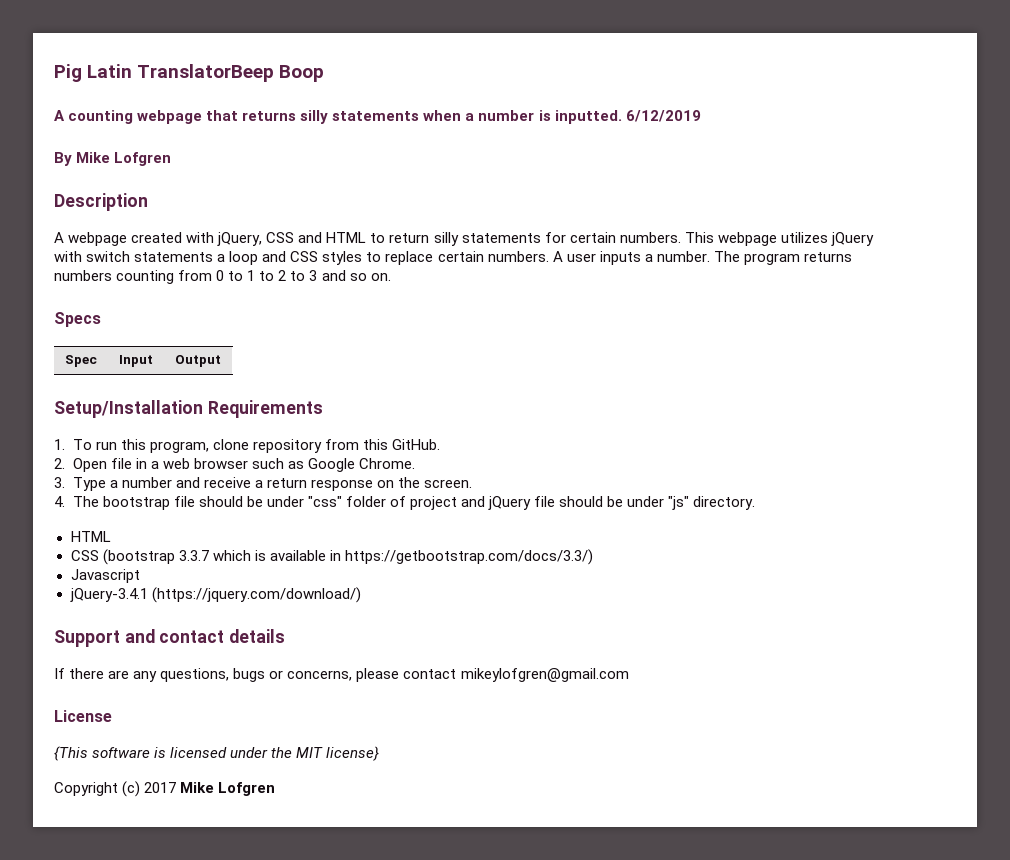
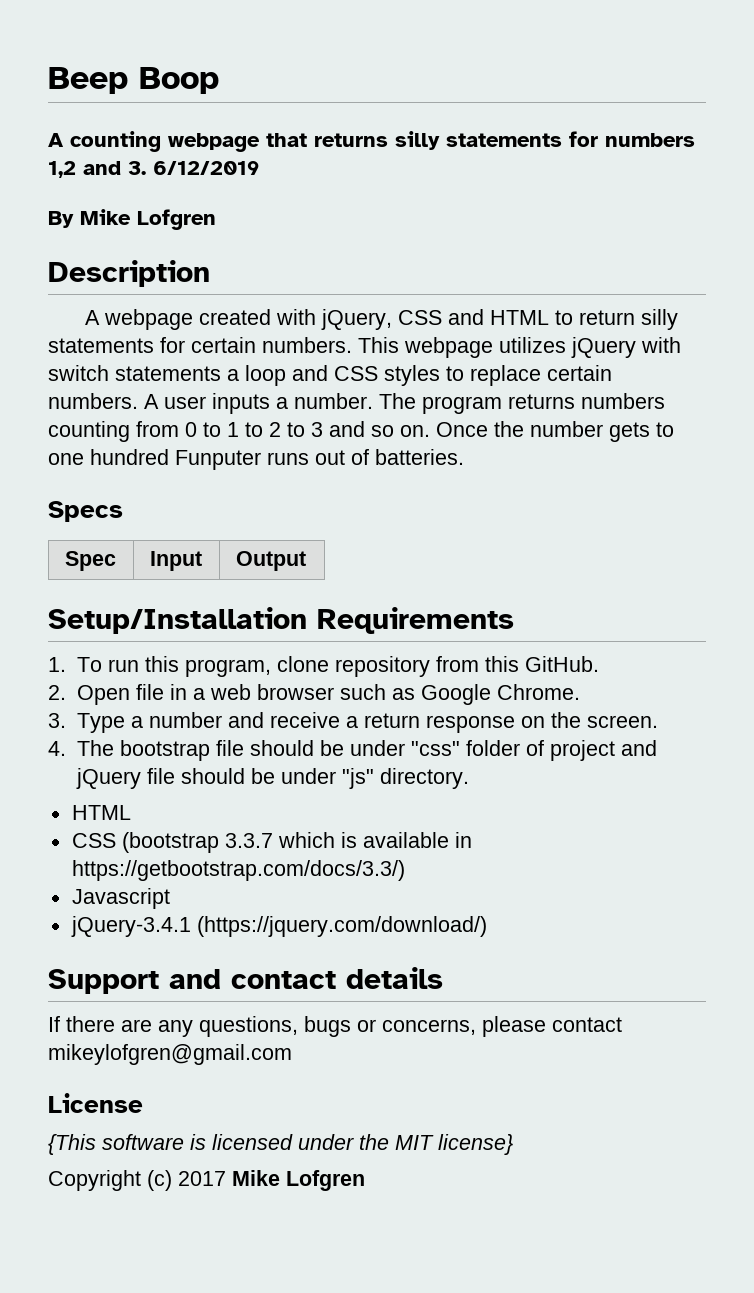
[54,64,275,82] Pig Latin TranslatorBeep -> [48,67,128,94] Beep
[423,110,622,124] when a number is inputted. -> [569,131,695,147] [48,161,146,178] for numbers 1,2 and 3.
(391, 277) none -> [436,421,674,442] [48,449,464,470] Once the number gets to one hundred Funputer runs out of batteries.

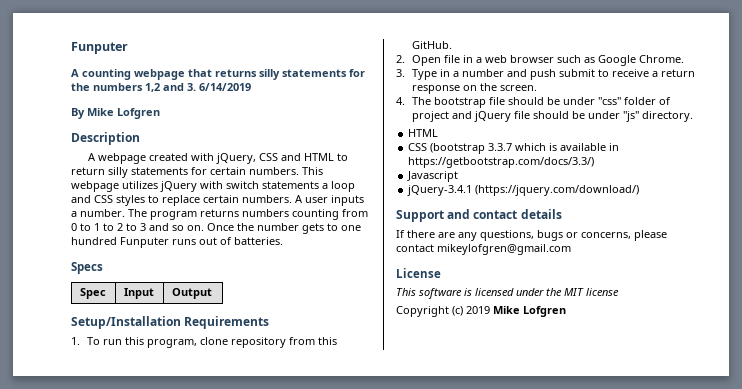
[48,67,219,94] Beep Boop -> [71,42,128,54] Funputer
(598, 139) none -> [71,83,90,91] the
[153,161,259,175] 6/12/2019 -> [199,83,251,91] 6/14/2019
(125, 723) none -> [439,69,450,77] in
(264, 720) none -> [529,69,609,80] push submit to
[48,1134,96,1155] {This -> [396,288,416,296] This
[438,1134,513,1155] license} -> [586,288,619,296] license
[178,1171,226,1186] 2017 -> [466,306,490,314] 2019

